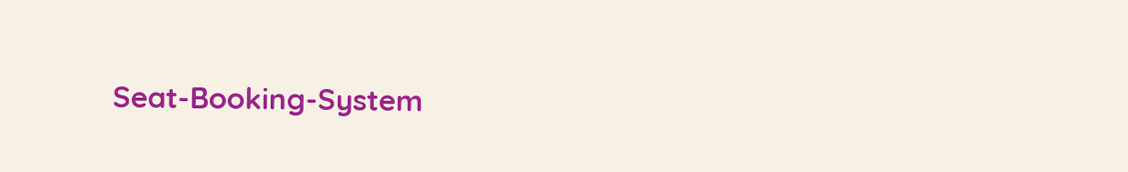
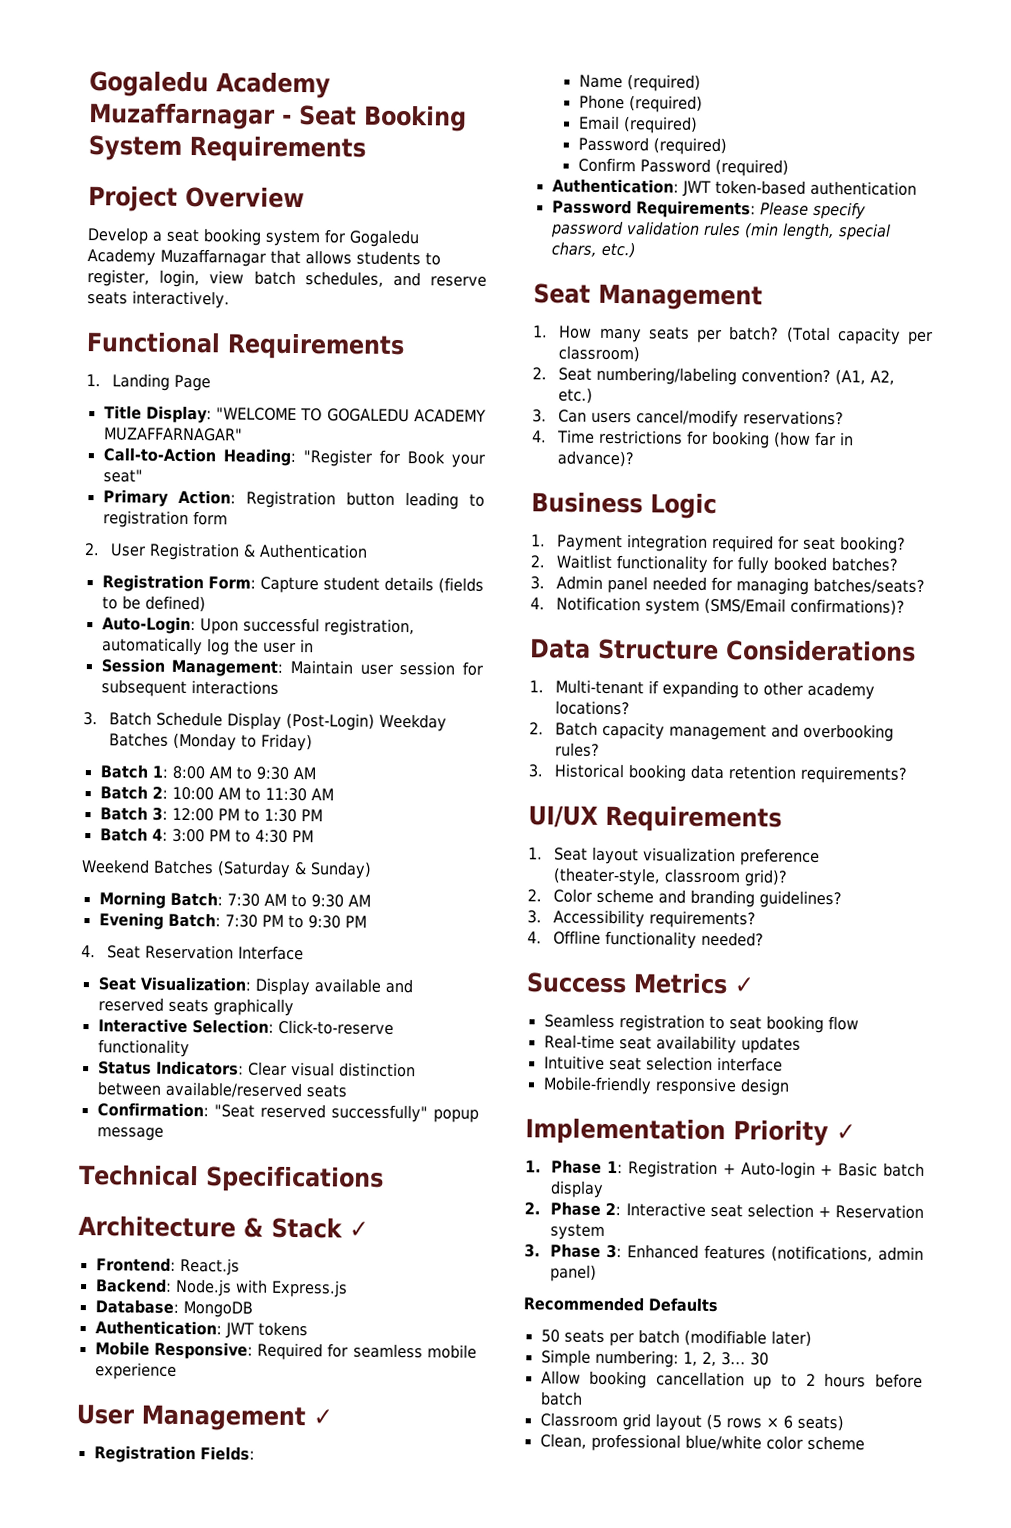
[112,85,423,118] Seat-Booking-System -> [89,71,331,99] [88,103,467,132] [88,135,366,163] [88,186,305,212] [87,227,420,248] [87,248,441,267] [87,269,487,288] [87,290,230,309] [86,332,405,361] [86,373,212,392] [103,405,486,424] [103,427,243,442] [102,447,485,468] [102,469,143,483] [102,489,485,510] [102,510,228,528] [84,542,369,561] [101,574,484,594] [101,595,206,613] [101,616,415,637] [101,637,314,656] [100,658,483,677] [100,679,279,697] [83,711,448,732] [109,732,314,752] [99,764,316,780] [99,785,334,802] [99,806,323,823] [99,827,314,843] [81,859,372,879] [98,891,371,909] [98,912,367,930] [81,944,305,961] [97,976,413,996] [97,997,294,1017] [97,1018,394,1035] [97,1039,190,1058] [97,1060,416,1078] [96,1081,347,1099] [96,1102,479,1123] [96,1127,164,1141] [79,1165,384,1193] [78,1215,369,1239] [95,1257,240,1276] [95,1278,348,1298] [94,1299,253,1318] [94,1320,308,1339] [94,1341,477,1361] [94,1362,177,1380] [76,1403,333,1432] [93,1445,255,1464] [578,74,701,92] [578,94,703,113] [577,115,698,134] [577,136,727,156] [577,157,789,177] [551,178,917,197] [551,199,866,220] [549,220,891,241] [550,241,636,259] [533,283,763,311] [533,325,933,346] [558,345,641,363] [532,366,896,386] [558,387,594,404] [532,409,845,428] [532,429,855,449] [557,450,635,468] [531,492,717,519] [531,534,907,554] [530,554,899,574] [530,575,926,595] [530,596,906,616] [529,638,916,662] [529,679,876,700] [555,700,631,716] [529,721,895,742] [555,742,601,757] [528,763,908,784] [528,805,782,833] [528,846,821,866] [553,867,789,887] [527,888,843,909] [527,909,757,929] [527,930,765,949] [526,972,755,995] [543,1013,859,1034] [543,1034,801,1054] [543,1055,783,1072] [542,1076,790,1096] [525,1118,856,1147] [525,1159,925,1179] [550,1180,605,1198] [524,1201,924,1219] [550,1223,606,1240] [524,1243,924,1263] [550,1264,598,1282] [523,1296,718,1313] [540,1329,812,1347] [540,1349,769,1368] [540,1370,923,1390] [539,1391,583,1406] [539,1412,844,1432] [539,1433,865,1452] Gogaledu Academy Muzaffarnagar - Seat Booking System Requirements // Project Overview // Develop a seat booking system for Gogaledu Academy Muzaffarnagar that allows students to register, login, view batch schedules, and reserve seats interactively. // Functional Requirements // 1. Landing Page // Title Display: "WELCOME TO GOGALEDU ACADEMY MUZAFFARNAGAR" // Call-to-Action Heading: "Register for Book your seat" // Primary Action: Registration button leading to registration form // 2. User Registration & Authentication // Registration Form: Capture student details (fields to be defined) // Auto-Login: Upon successful registration, automatically log the user in // Session Management: Maintain user session for subsequent interactions // 3. Batch Schedule Display (Post-Login) Weekday Batches (Monday to Friday) // Batch 1: 8:00 AM to 9:30 AM // Batch 2: 10:00 AM to 11:30 AM // Batch 3: 12:00 PM to 1:30 PM // Batch 4: 3:00 PM to 4:30 PM // Weekend Batches (Saturday & Sunday) // Morning Batch: 7:30 AM to 9:30 AM // Evening Batch: 7:30 PM to 9:30 PM // 4. Seat Reservation Interface // Seat Visualization: Display available and reserved seats graphically // Interactive Selection: Click-to-reserve functionality // Status Indicators: Clear visual distinction between available/reserved seats // Confirmation: "Seat reserved successfully" popup message // Technical Specifications // Architecture & Stack ✓ // Frontend: React.js // Backend: Node.js with Express.js // Database: MongoDB // Authentication: JWT tokens // Mobile Responsive: Required for seamless mobile experience // User Management ✓ // Registration Fields: // Name (required) // Phone (required) // Email (required) // Password (required) // Confirm Password (required) // Authentication: JWT token-based authentication // Password Requirements: Please specify password validation rules (min length, special chars, etc.) // Seat Management // 1. How many seats per batch? (Total capacity per classroom) // 2. Seat numbering/labeling convention? (A1, A2, etc.) // 3. Can users cancel/modify reservations? // 4. Time restrictions for booking (how far in advance)? // Business Logic // 1. Payment integration required for seat booking? // 2. Waitlist functionality for fully booked batches? // 3. Admin panel needed for managing batches/seats? // 4. Notification system (SMS/Email confirmations)? // Data Structure Considerations // 1. Multi-tenant if expanding to other academy locations? // 2. Batch capacity management and overbooking rules? // 3. Historical booking data retention requirements? // UI/UX Requirements // 1. Seat layout visualization preference (theater-style, classroom grid)? // 2. Color scheme and branding guidelines? // 3. Accessibility requirements? // 4. Offline functionality needed? // Success Metrics ✓ // Seamless registration to seat booking flow // Real-time seat availability updates // Intuitive seat selection interface // Mobile-friendly responsive design // Implementation Priority ✓ // 1. Phase 1: Registration + Auto-login + Basic batch display // 2. Phase 2: Interactive seat selection + Reservation system // 3. Phase 3: Enhanced features (notifications, admin panel) // Recommended Defaults // 50 seats per batch (modifiable later) // Simple numbering: 1, 2, 3... 30 // Allow booking cancellation up to 2 hours before batch // Classroom grid layout (5 rows × 6 seats) // Clean, professional blue/white color scheme

